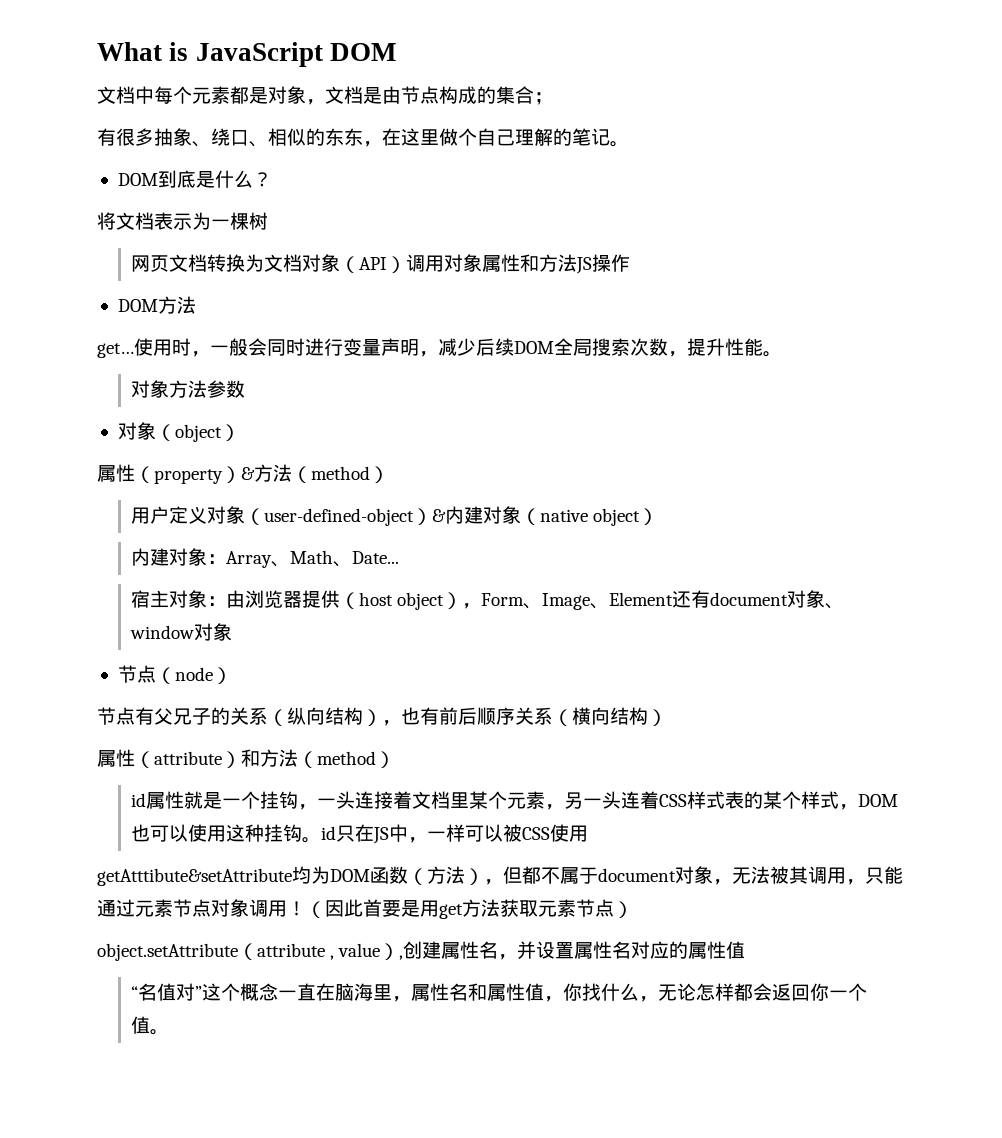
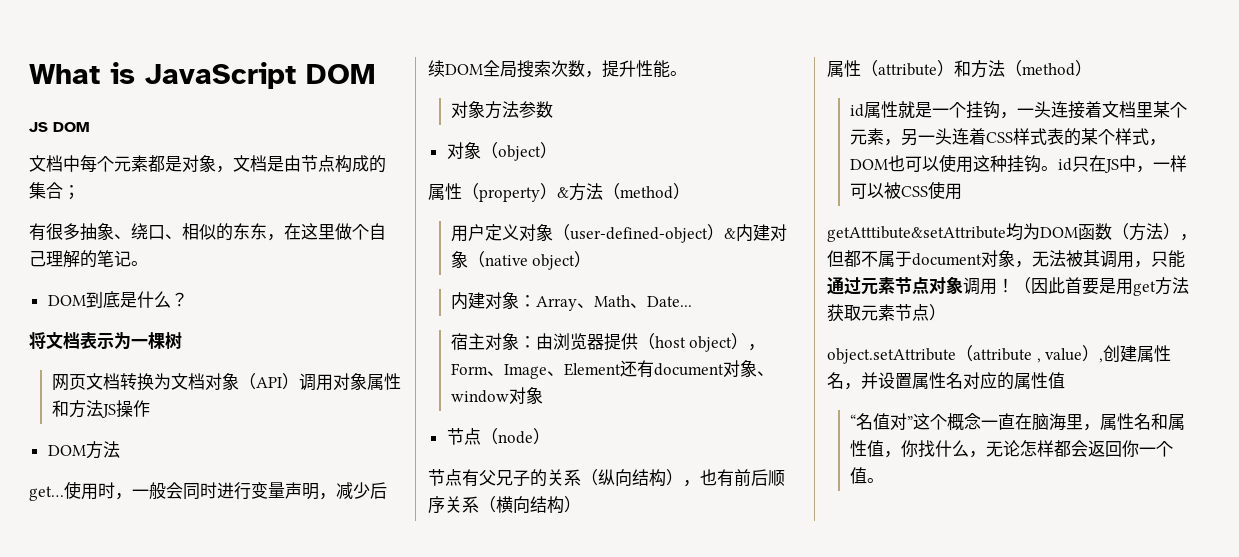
(396, 52) none -> [29,122,89,132] // JS DOM

